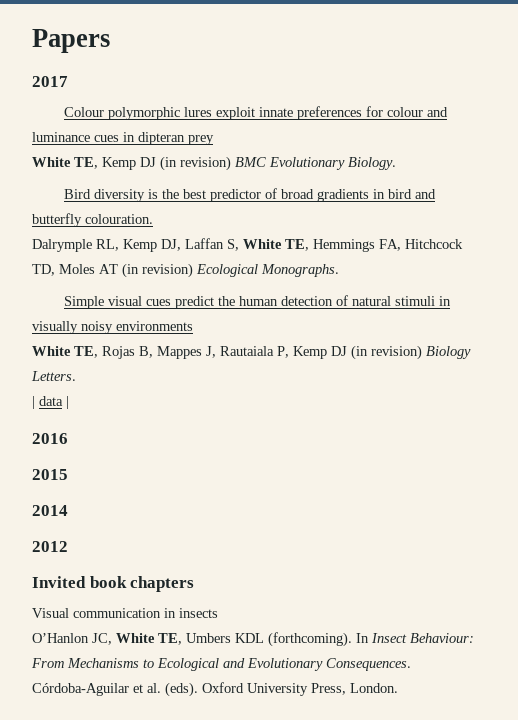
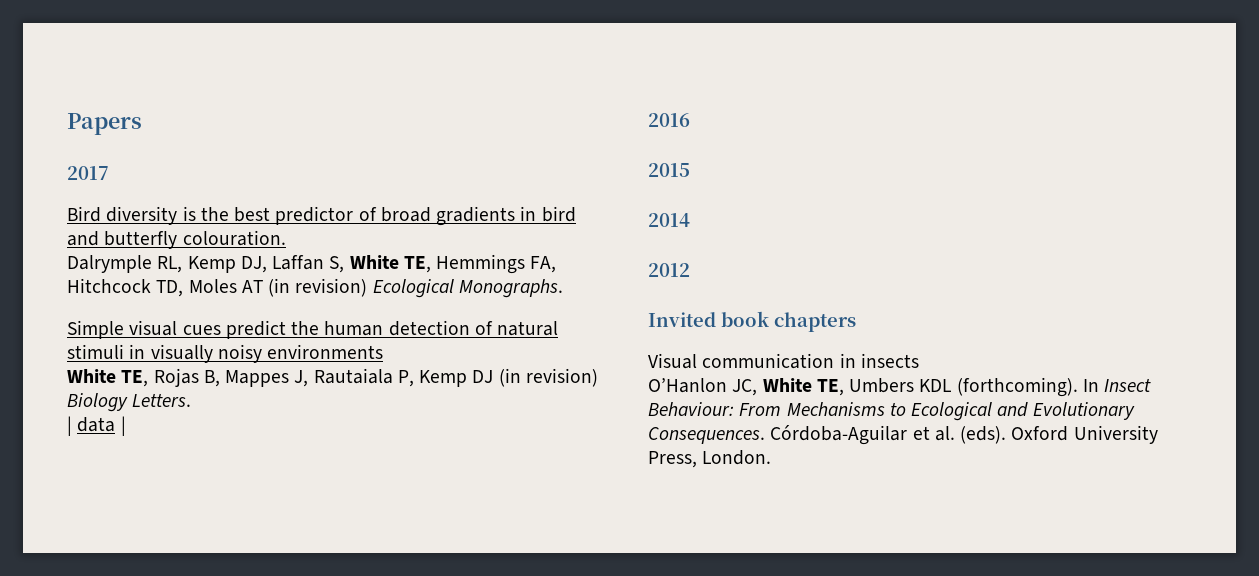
[63,106,448,120] [32,132,214,145] [32,156,396,171] // Colour polymorphic lures exploit innate preferences for colour and luminance cues in dipteran prey // White TE, Kemp DJ (in revision) BMC Evolutionary Biology. -> (109, 173) none

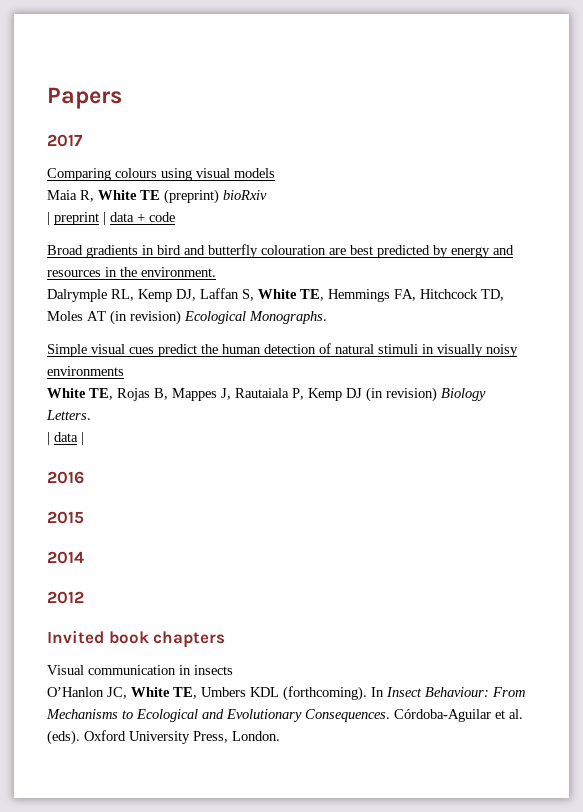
[67,206,431,225] Bird diversity is the best predictor of broad -> [47,168,275,181] [47,189,267,204] [47,212,175,225] [47,245,83,255] Comparing colours using visual models // Maia R, White TE (preprint) bioRxiv // | preprint | data + code // Broad
[182,230,286,246] colouration. -> [261,245,514,258] [47,267,216,277] colouration are best predicted by energy and resources in the environment.

